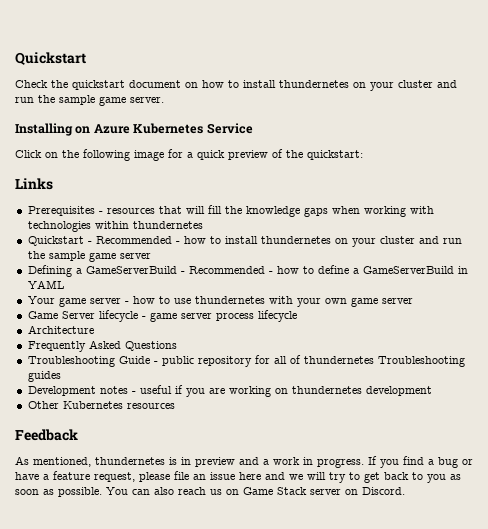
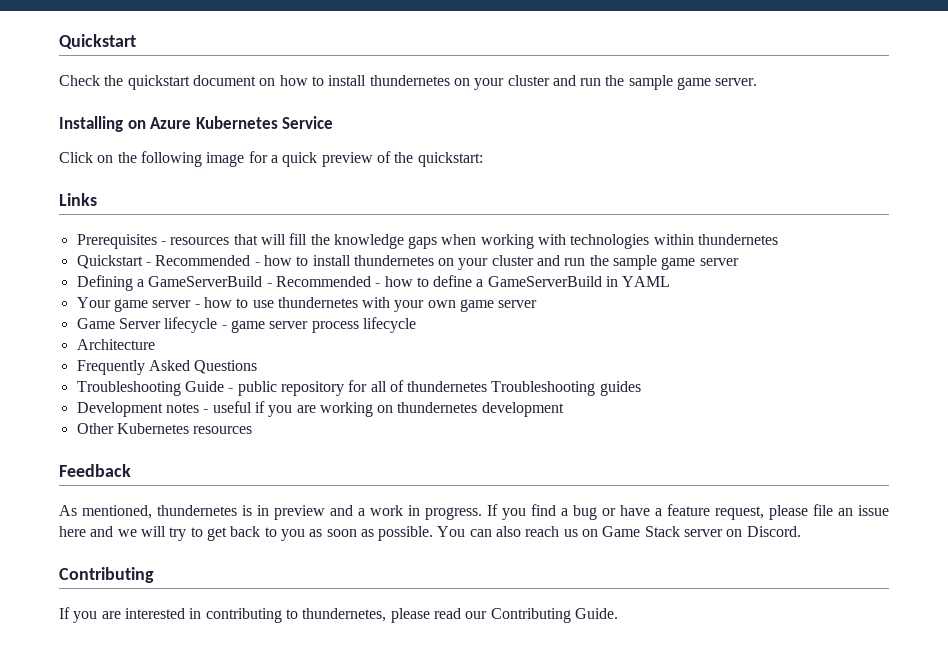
(405, 491) none -> [59,567,154,583] [59,607,618,623] // Contributing // If you are interested in contributing to thundernetes, please read our Contributing Guide.

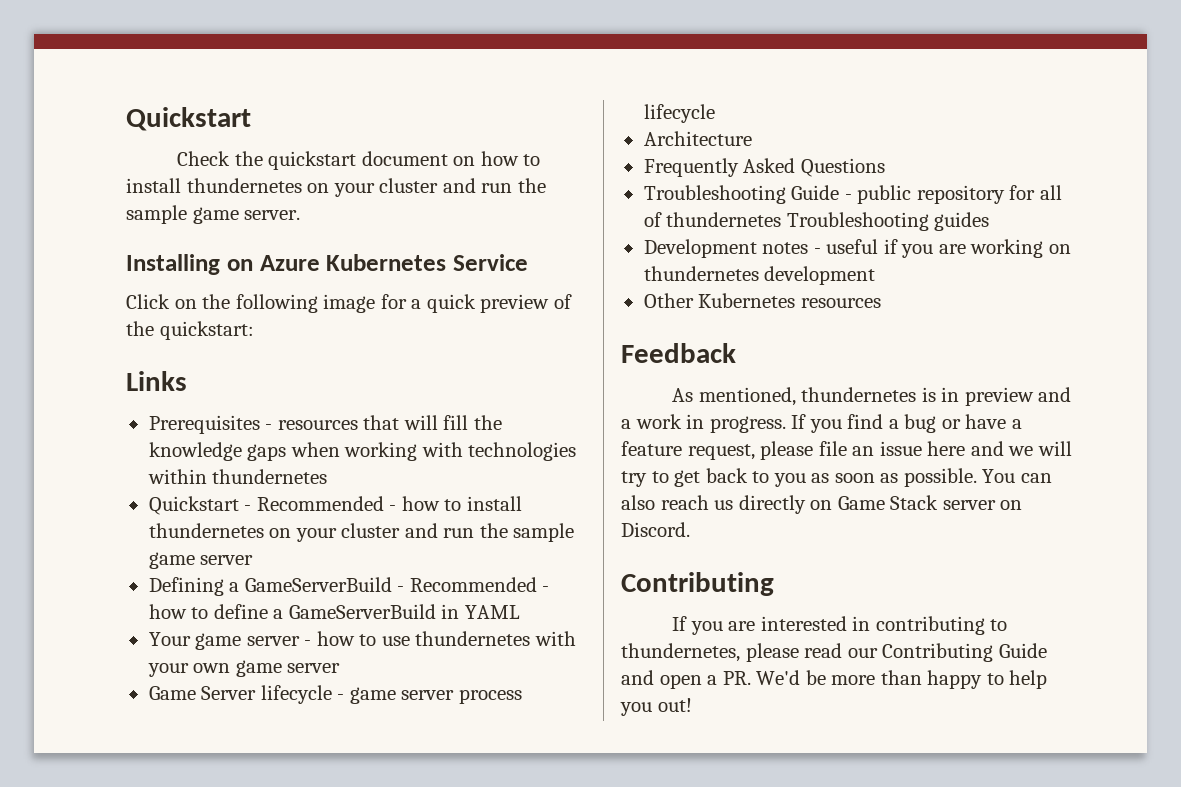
(578, 533) none -> [738,495,806,514] directly
[574,608,618,619] Guide. -> [998,643,1047,658] [621,670,1048,689] [620,698,692,716] Guide and open a PR. We'd be more than happy to help you out!

